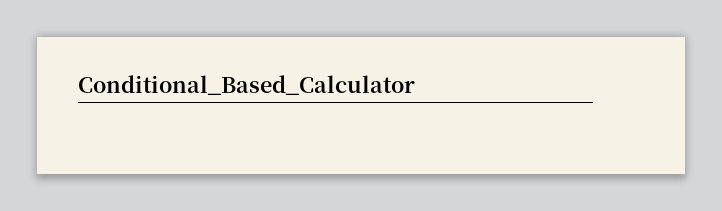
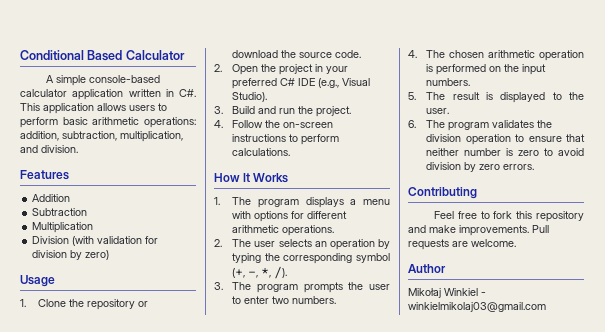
[78,75,415,95] Conditional_Based_Calculator -> [20,50,185,61] [46,75,161,86] [20,89,196,100] [20,103,167,114] [20,117,196,128] [20,131,183,142] [20,145,78,153] [20,170,69,180] [32,194,71,202] [32,208,88,216] [32,222,94,233] [32,236,159,246] [32,250,110,260] [20,275,55,287] [20,299,149,310] [232,50,362,58] [214,64,349,75] [232,78,371,89] [232,92,268,102] [214,106,352,117] [214,120,334,128] [232,134,340,145] [232,148,291,156] [214,173,289,183] [214,197,390,208] [232,211,348,222] [232,225,335,236] [214,239,390,250] [232,253,390,264] [232,266,288,279] [214,282,390,293] [232,296,337,304] [408,50,584,61] [426,64,547,75] [426,78,471,86] [408,92,584,103] [426,108,450,114] [408,120,553,131] [426,134,585,145] [426,148,584,156] [426,162,535,172] [408,187,477,199] [434,211,584,222] [408,225,549,236] [408,239,516,250] [408,264,446,273] [408,288,486,298] [408,302,546,312] Conditional Based Calculator // A simple console-based calculator application written in C#. This application allows users to perform basic arithmetic operations: addition, subtraction, multiplication, and division. // Features // Addition // Subtraction // Multiplication // Division (with validation for division by zero) // Usage // 1. Clone the repository or download the source code. // 2. Open the project in your preferred C# IDE (e.g., Visual Studio). // 3. Build and run the project. // 4. Follow the on-screen instructions to perform calculations. // How It Works // 1. The program displays a menu with options for different arithmetic operations. // 2. The user selects an operation by typing the corresponding symbol (+, -, *, /). // 3. The program prompts the user to enter two numbers. // 4. The chosen arithmetic operation is performed on the input numbers. // 5. The result is displayed to the user. // 6. The program validates the division operation to ensure that neither number is zero to avoid division by zero errors. // Contributing // Feel free to fork this repository and make improvements. Pull requests are welcome. // Author // Mikołaj Winkiel - winkielmikolaj03@gmail.com

